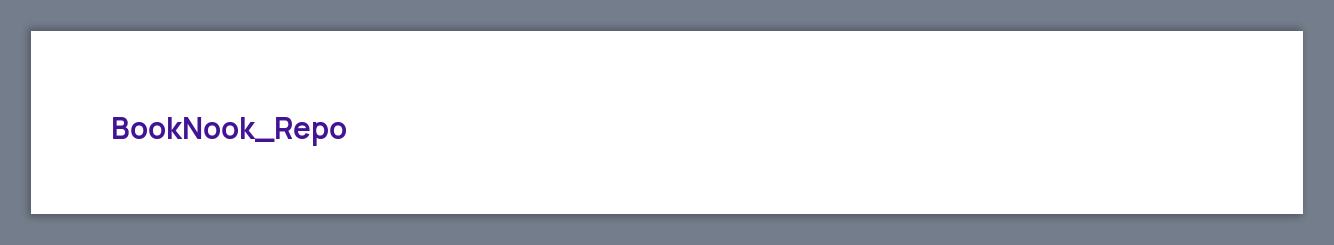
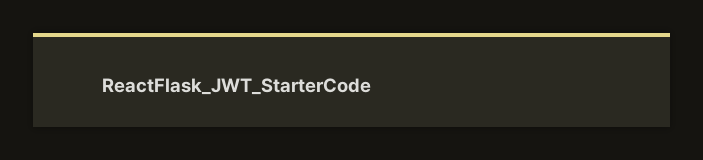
[111,117,347,146] BookNook_Repo -> [102,78,371,95] ReactFlask_JWT_StarterCode

